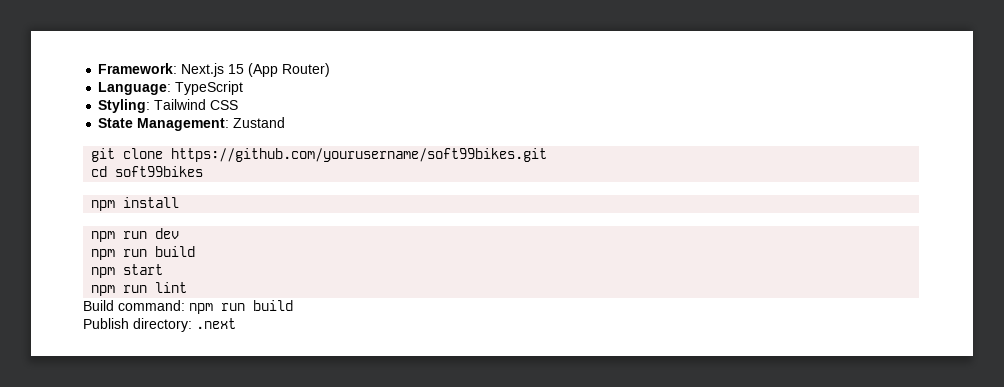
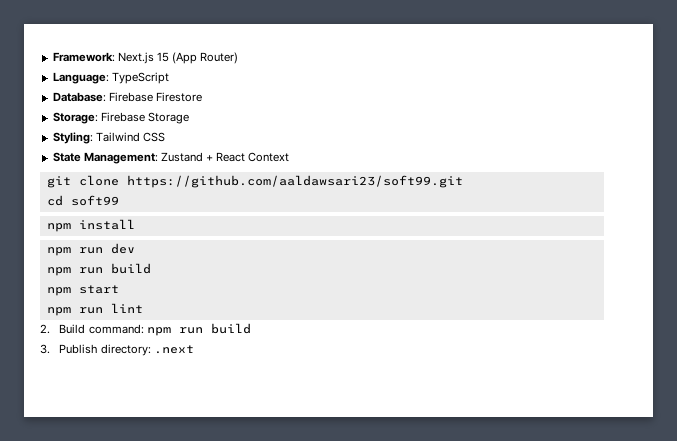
(244, 88) none -> [52,92,202,102] [52,112,189,124] // Database: Firebase Firestore // Storage: Firebase Storage
(286, 122) none -> [205,152,290,162] + React Context
[171,148,548,162] https://github.com/yourusername/soft99bikes.git -> [126,175,463,188] https://github.com/aaldawsari23/soft99.git
[115,166,204,177] soft99bikes -> [70,195,119,206] soft99
(188, 287) none -> [40,324,50,334] 2.
(293, 305) none -> [40,344,50,354] 3.

